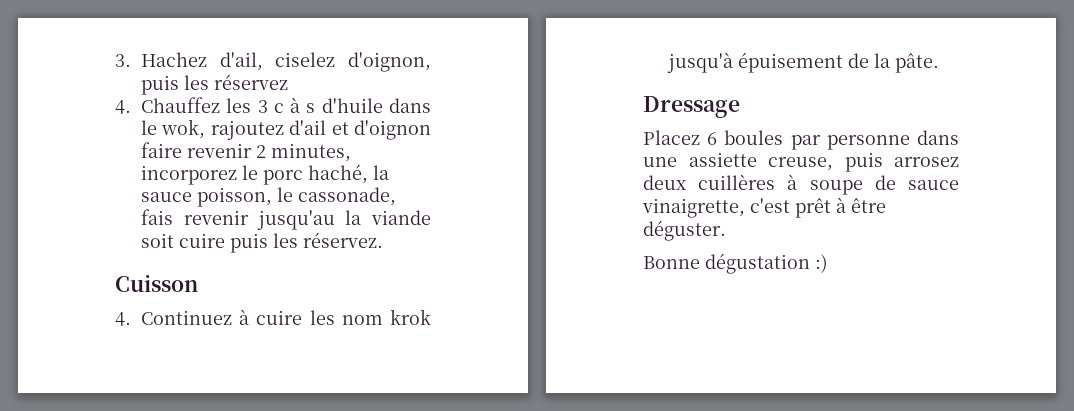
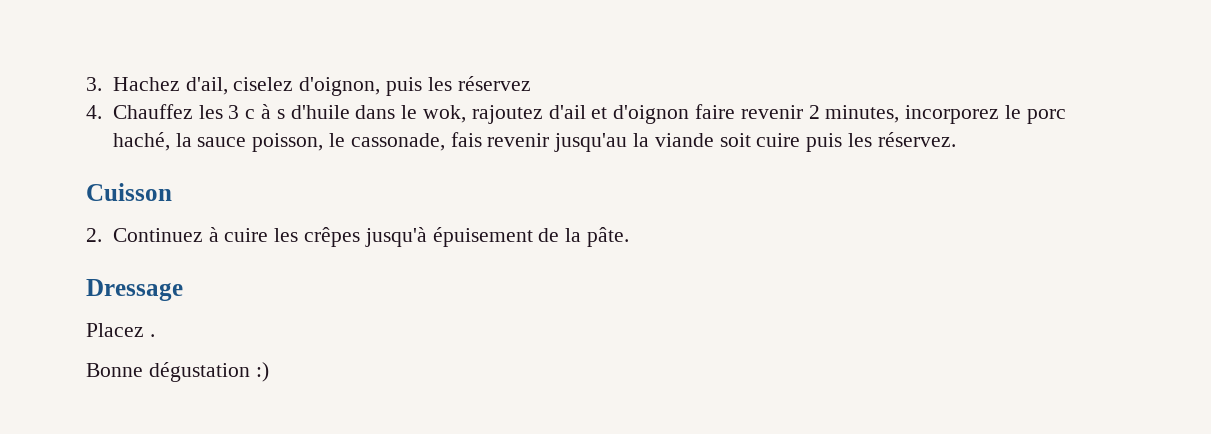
[115,312,131,326] 4. -> [86,228,102,242] 2.
[341,309,432,325] nom krok -> [303,227,360,247] crêpes
[707,130,959,150] [643,152,959,172] [643,174,959,195] [642,197,886,218] [643,220,726,241] 6 boules par personne dans une assiette creuse, puis arrosez deux cuillères à soupe de sauce vinaigrette, c'est prêt à être déguster. -> [149,334,155,337] .

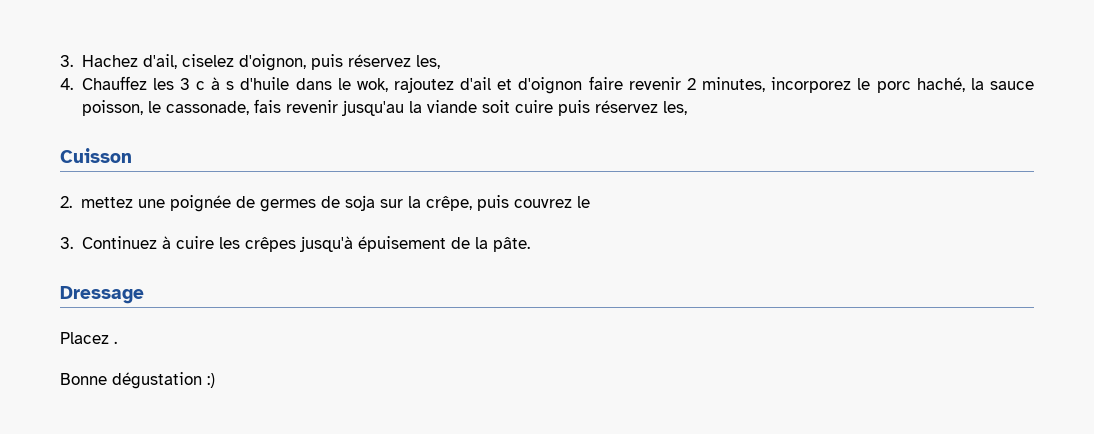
[427,76,531,91] les réservez -> [347,54,440,69] réservez les,
[848,132,956,147] les réservez. -> [594,100,687,115] réservez les,
(102, 235) none -> [81,195,591,212] [60,237,73,249] mettez une poignée de germes de soja sur la crêpe, puis couvrez le // 3.

